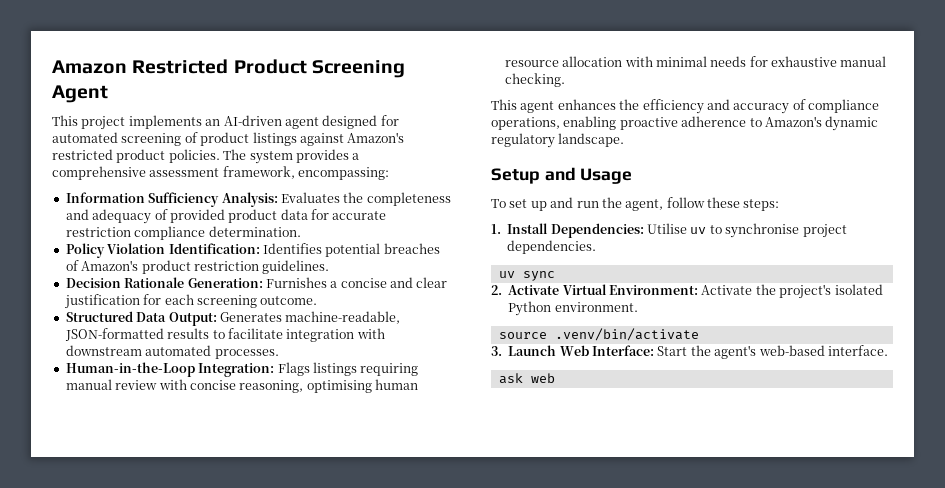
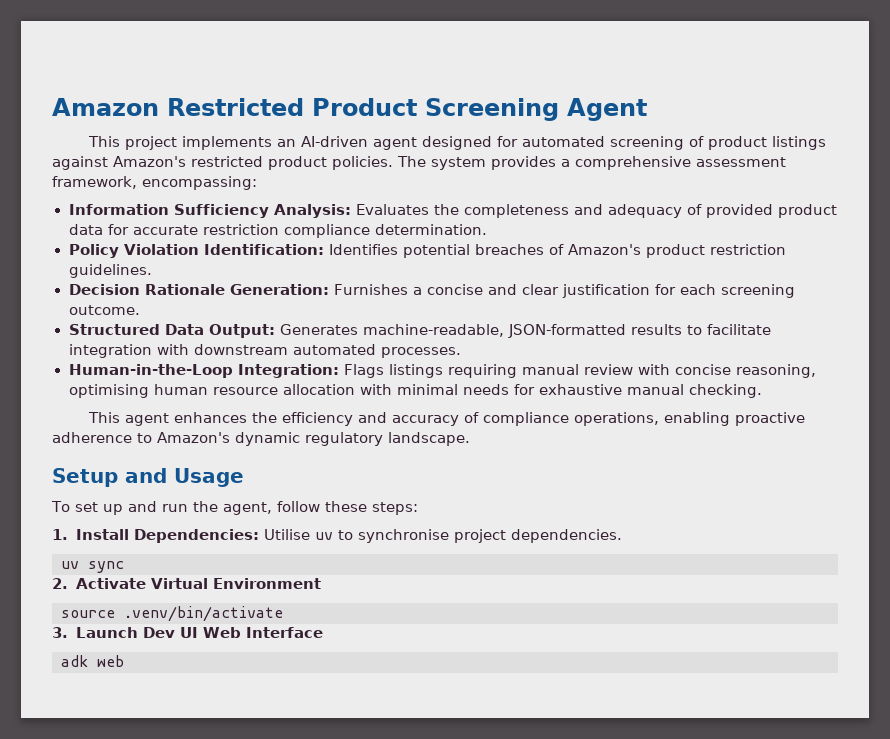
[609,284,883,299] [508,301,638,316] [498,328,699,341] [491,345,888,359] [498,373,523,384] Environment: Activate the project's isolated Python environment. // source .venv/bin/activate // 3. Launch Web Interface: Start the agent's web-based interface. // ask -> [212,578,321,589] [61,606,283,622] [52,627,323,638] [61,655,88,667] Environment // source .venv/bin/activate // 3. Launch Dev UI Web Interface // adk

